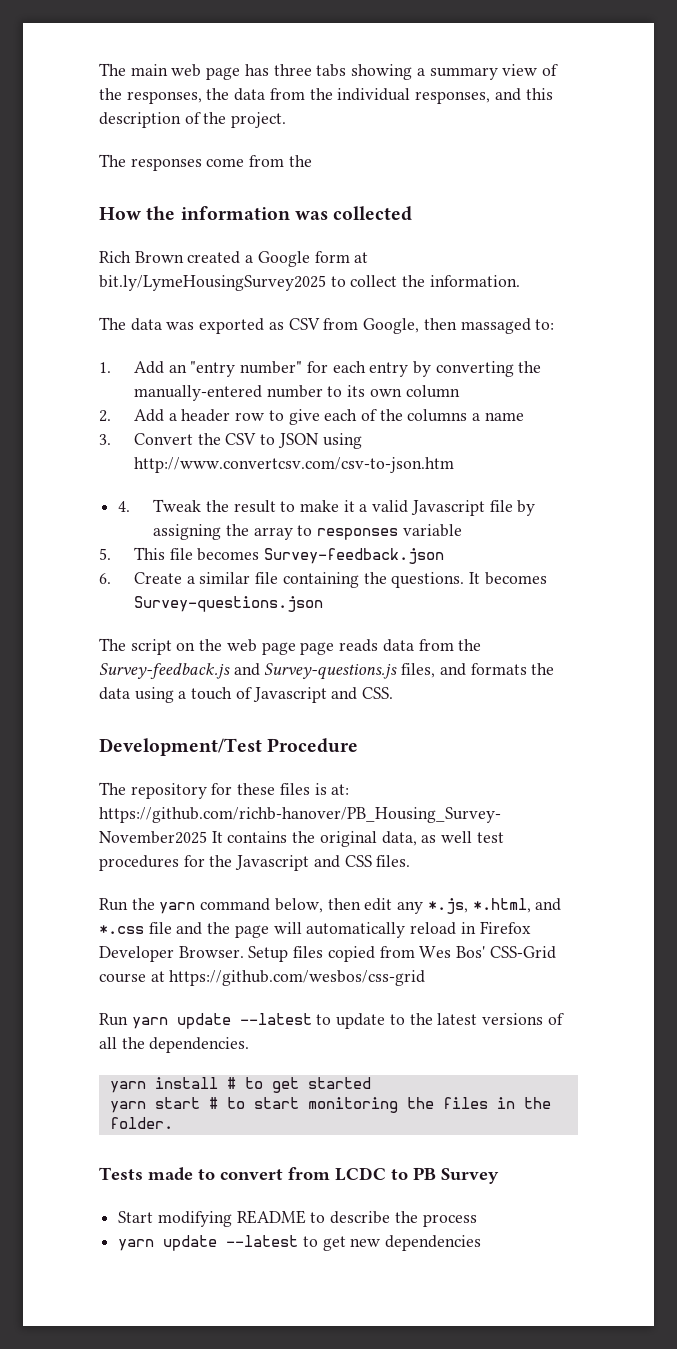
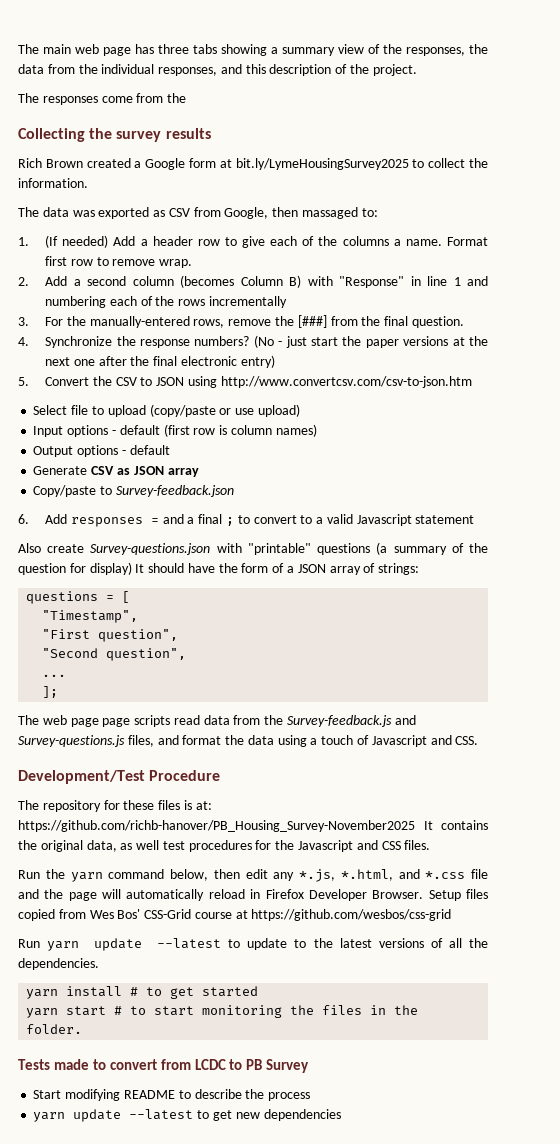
[99,206,413,221] How the information was collected -> [18,128,211,142] Collecting the survey results
[133,361,542,377] [133,385,460,401] [99,410,111,422] Add an "entry number" for each entry by converting the manually-entered number to its own column // 2. -> [45,235,109,248] (If needed)
[484,412,524,421] [99,434,111,445] name // 3. -> [405,237,488,246] [45,256,193,268] [18,275,488,288] [45,296,288,308] [18,315,464,328] [18,335,489,348] [45,355,275,368] [18,377,29,386] name. Format first row to remove wrap. // 2. Add a second column (becomes Column B) with "Response" in line 1 and numbering each of the rows incrementally // 3. For the manually-entered rows, remove the [###] from the final question. // 4. Synchronize the response numbers? (No - just start the paper versions at the next one after the final electronic entry) // 5.
[118,499,536,516] [153,524,462,540] [99,547,445,564] [99,572,547,588] [133,596,323,612] [99,638,223,655] 4. Tweak the result to make it a valid Javascript file by assigning the array to responses variable // 5. This file becomes Survey-feedback.json // 6. Create a similar file containing the questions. It becomes Survey-questions.json // The script on the -> [33,404,300,417] [33,424,317,437] [33,445,170,457] [33,466,199,477] [33,485,234,497] [18,514,475,527] [18,542,489,555] [18,562,420,575] [26,591,131,604] [42,610,139,623] [42,629,179,642] [42,648,187,661] [42,674,67,677] [42,686,59,698] [18,715,39,725] Select file to upload (copy/paste or use upload) // Input options - default (first row is column names) // Output options - default // Generate CSV as JSON array // Copy/paste to Survey-feedback.json // 6. Add responses = and a final ; to convert to a valid Javascript statement // Also create Survey-questions.json with "printable" questions (a summary of the question for display) It should have the form of a JSON array of strings: // questions = [ // "Timestamp", // "First question", // "Second question", // ... // ]; // The
[339,639,379,652] reads -> [134,715,200,727] scripts read
[470,663,527,675] formats -> [182,735,222,745] format

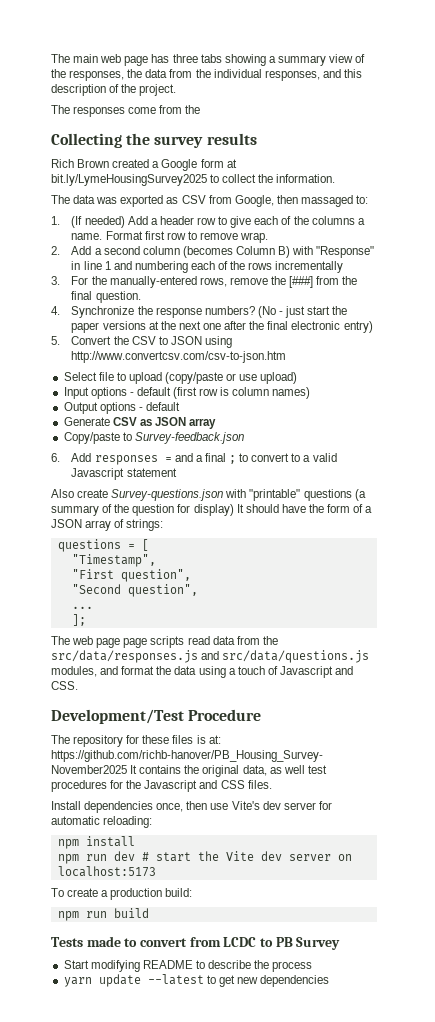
[287,715,416,727] [18,735,154,747] Survey-feedback.js and Survey-questions.js files, -> [51,650,370,663] [51,666,97,677] src/data/responses.js and src/data/questions.js modules,
[18,869,488,882] [18,889,489,901] [18,909,452,921] [18,938,488,951] [18,958,99,970] [26,986,259,999] [26,1005,419,1018] [26,1024,83,1034] Run the yarn command below, then edit any *.js, *.html, and *.css file and the page will automatically reload in Firefox Developer Browser. Setup files copied from Wes Bos' CSS-Grid course at https://github.com/wesbos/css-grid // Run yarn update --latest to update to the latest versions of all the dependencies. // yarn install # to get started // yarn start # to start monitoring the files in the folder. -> [51,801,332,813] [51,816,153,828] [57,836,135,849] [57,851,352,864] [57,866,156,877] [51,888,193,900] [57,908,149,921] Install dependencies once, then use Vite's dev server for automatic reloading: // npm install // npm run dev # start the Vite dev server on localhost:5173 // To create a production build: // npm run build

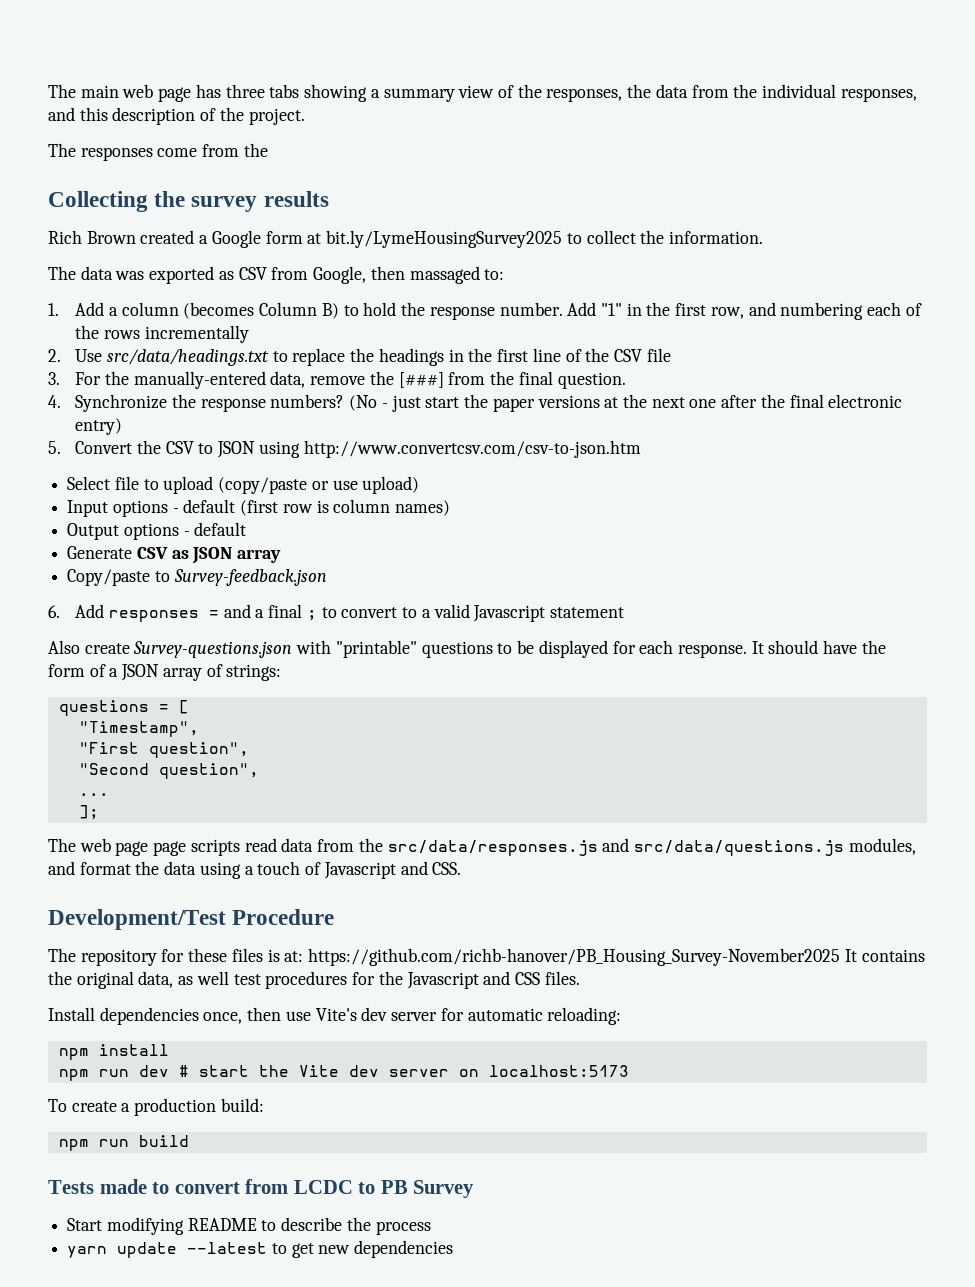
[71,216,365,228] [71,231,269,243] [51,246,375,258] [71,261,111,270] (If needed) Add a header row to give each of the columns a name. Format first row to remove wrap. // 2. Add a second column (becomes Column B) with "Response" in line 1 -> [75,302,744,320] Add a column (becomes Column B) to hold the response number. Add "1" in the first row,
(344, 267) none -> [48,348,671,366] // 2. Use src/data/headings.txt to replace the headings in the first line of the CSV file
[199,277,227,287] rows, -> [270,371,306,388] data,
[354,489,366,501] [51,504,234,516] (a summary of the question for display) -> [497,640,747,658] to be displayed for each response.

